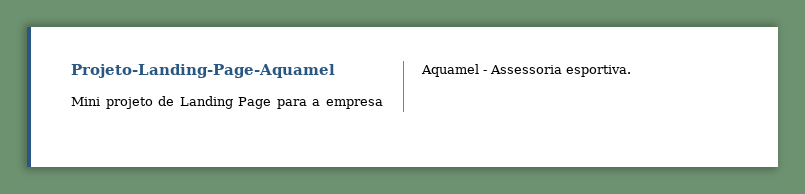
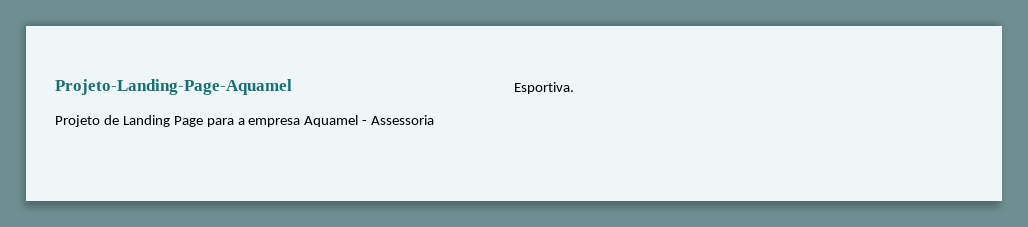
[71,97,153,109] Mini projeto -> [55,115,100,127] Projeto
[566,65,631,77] esportiva. -> [514,82,574,94] Esportiva.

